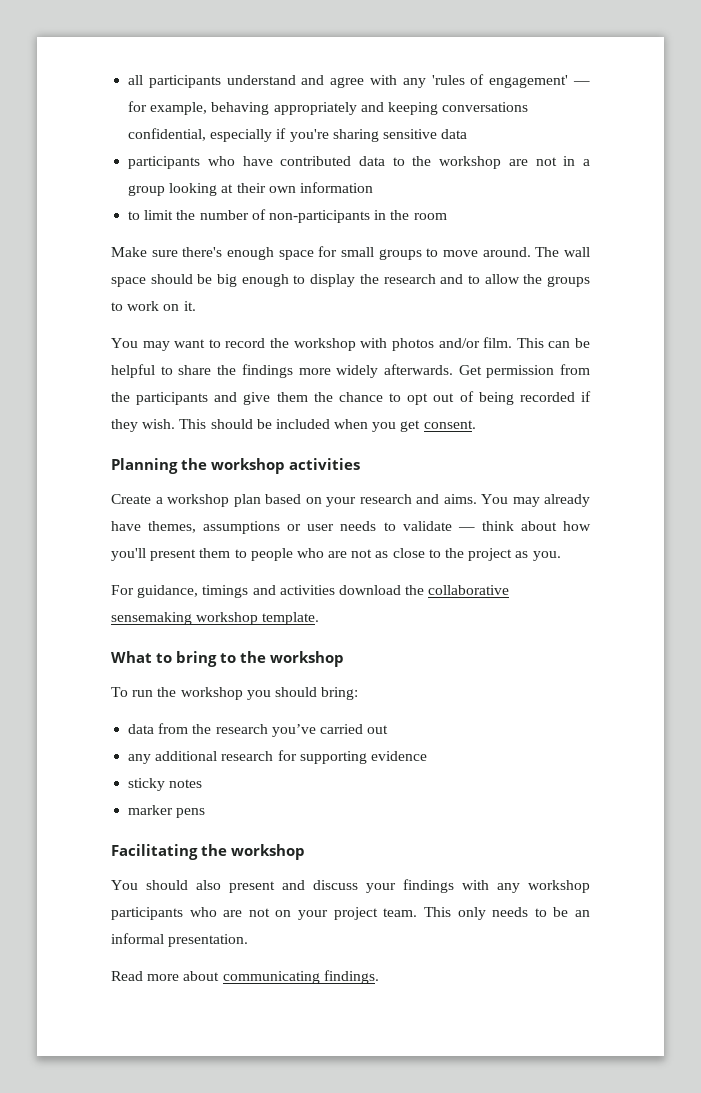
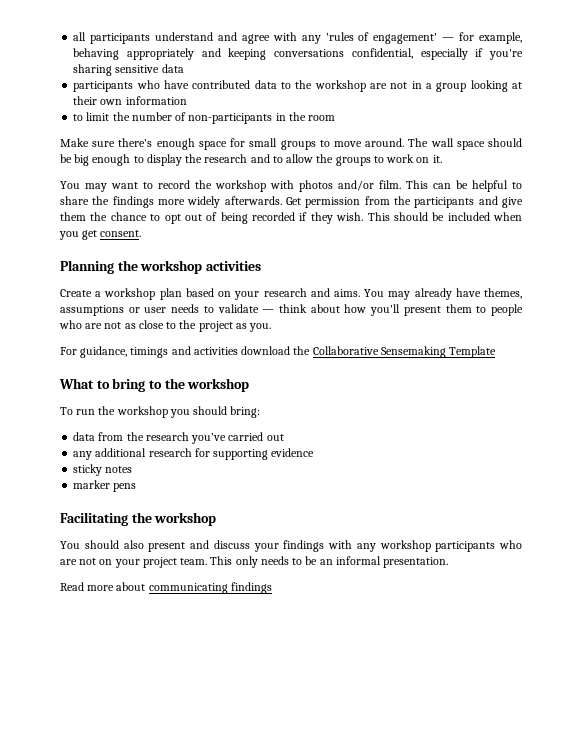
[428,585,510,595] [111,612,320,625] collaborative sensemaking workshop template. -> [312,346,497,358] Collaborative Sensemaking Template
[323,970,379,984] findings. -> [230,582,272,594] findings

